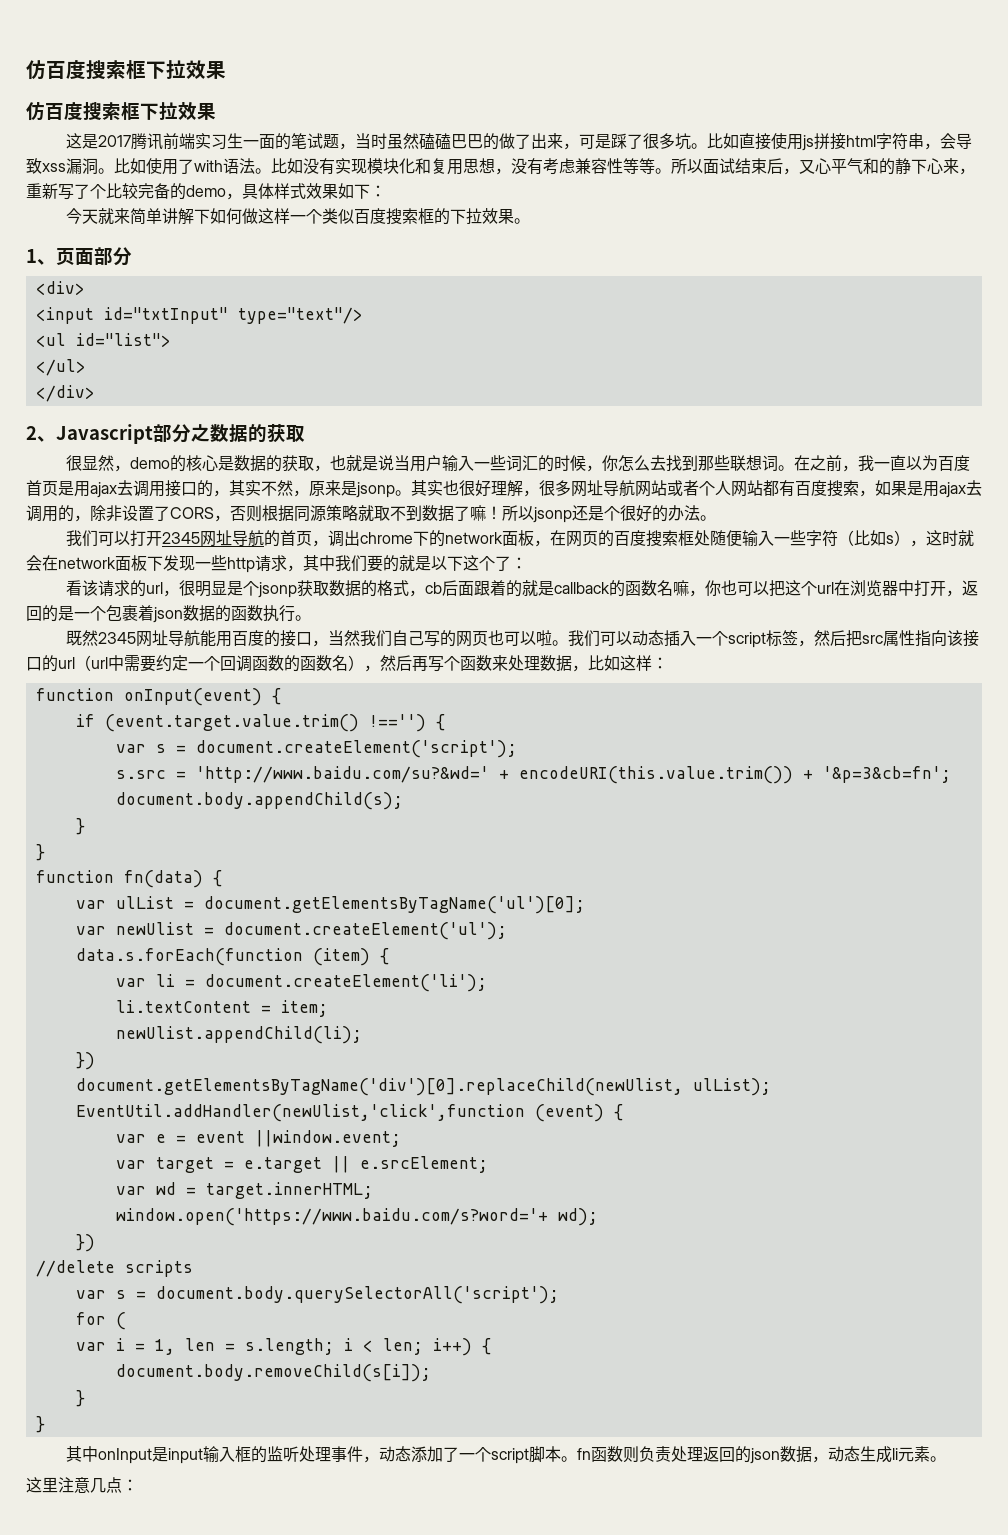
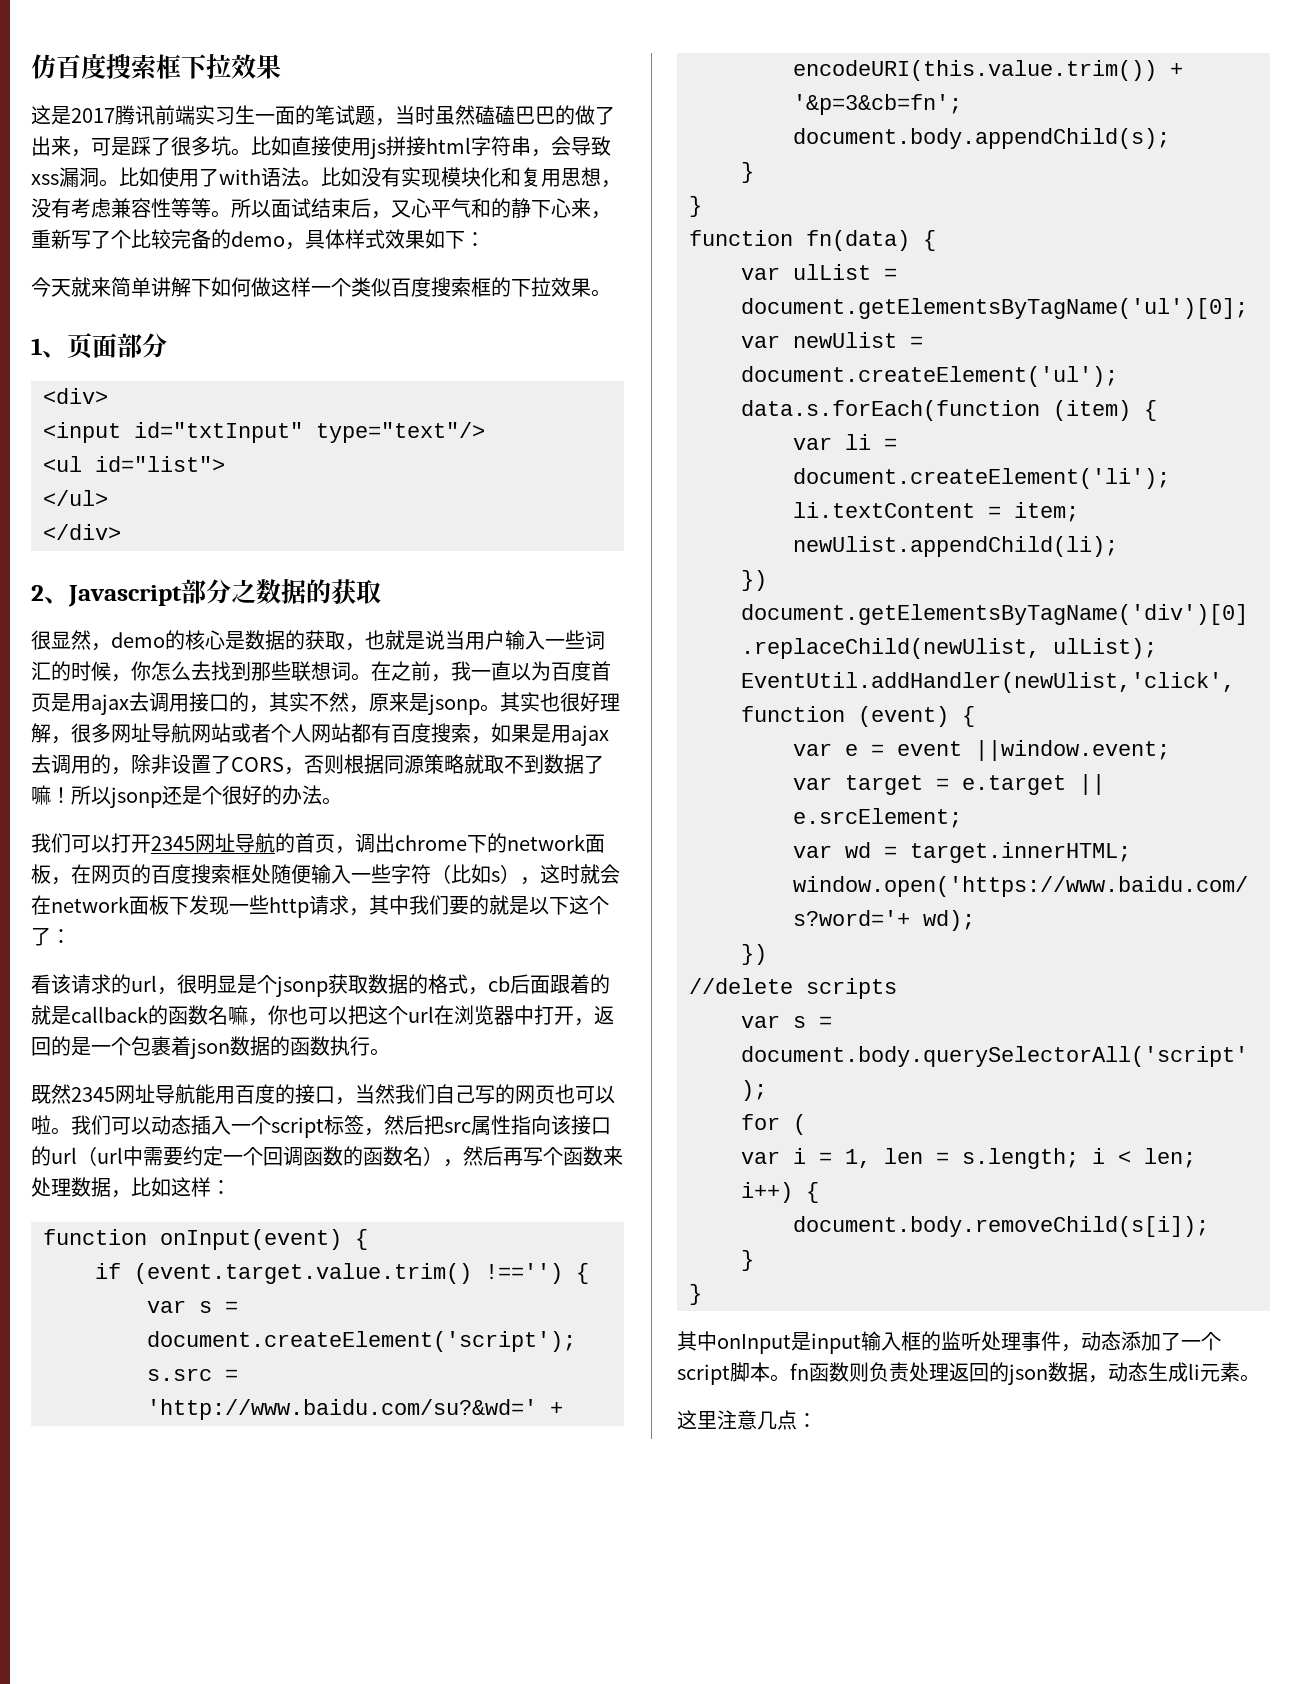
[26,60,226,80] [26,101,216,121] 仿百度搜索框下拉效果 // 仿百度搜索框下拉效果 -> [31,54,281,80] 仿百度搜索框下拉效果

